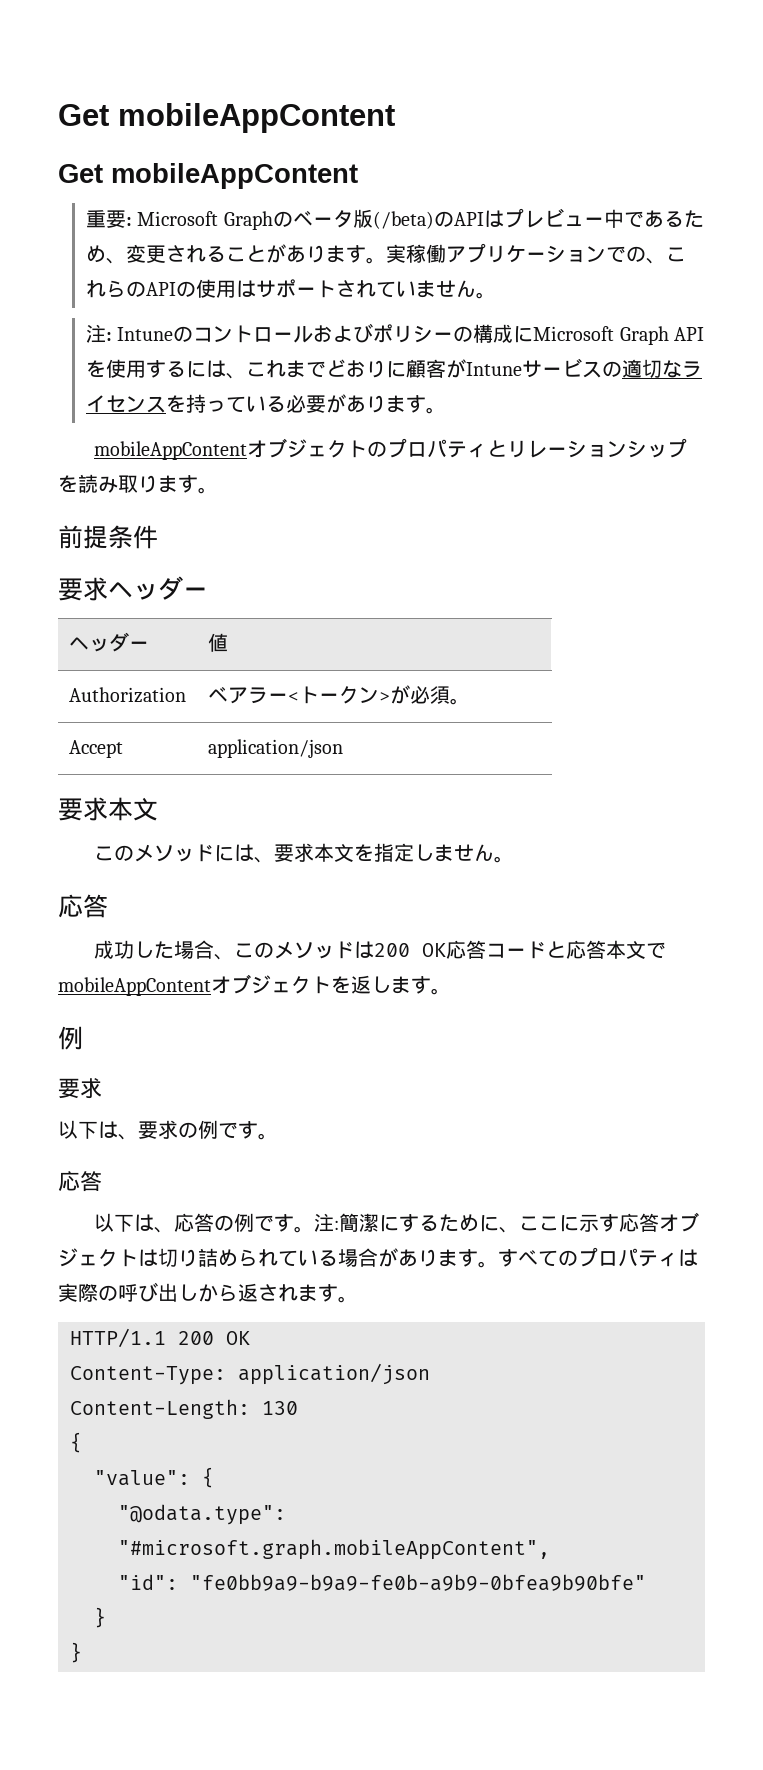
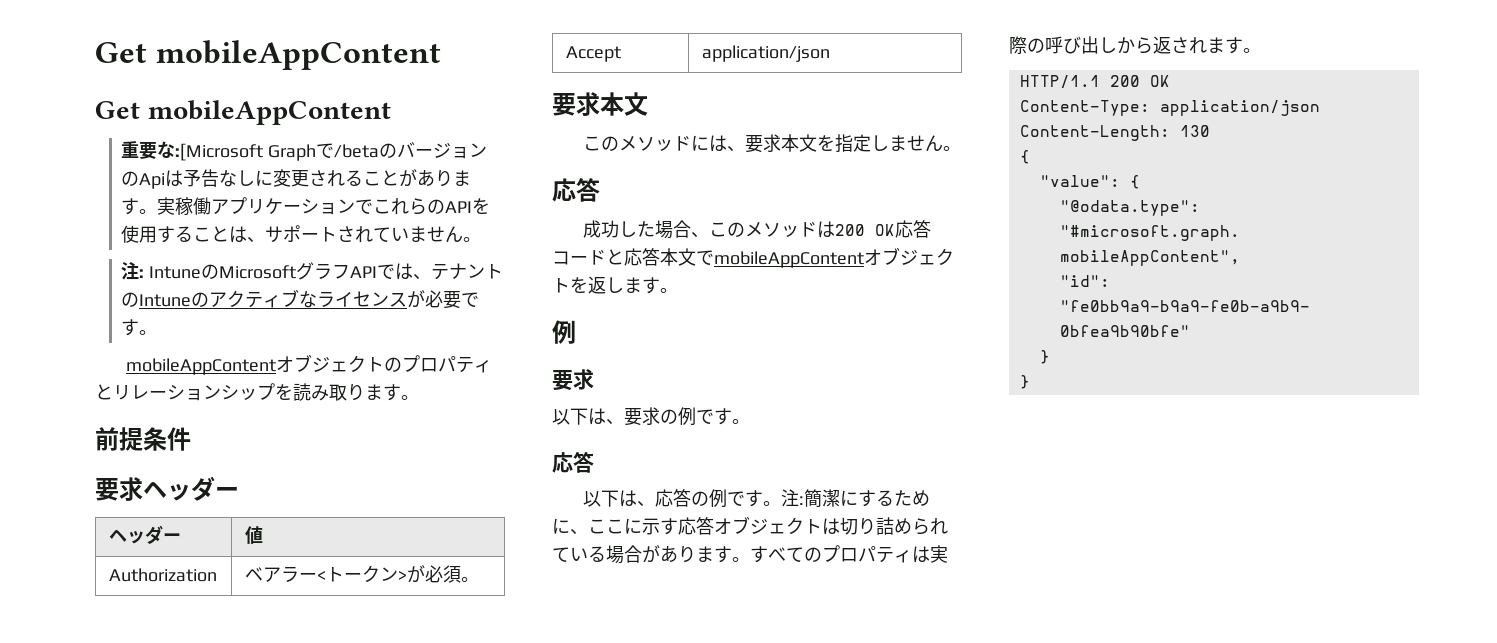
[125,208,704,230] [85,245,126,264] : Microsoft Graphのベータ版(/beta)のAPIはプレビュー中であるため、 -> [157,141,488,161] [121,169,274,189] な:[Microsoft Graphで/betaのバージョンのApiは予告なしに
[625,246,666,264] の、 -> (374, 206) none
[175,279,256,298] の使用は -> [472,198,491,214] [121,225,266,243] を使用することは、
[193,323,705,345] [85,358,702,379] [85,394,406,413] コントロールおよびポリシーの構成にMicrosoft Graph APIを使用するには、これまでどおりに顧客がIntuneサービスの適切なライセンスを持っている必要がありま -> [219,262,504,280] [121,289,480,309] MicrosoftグラフAPIでは、テナントのIntuneのアクティブなライセンスが必要で

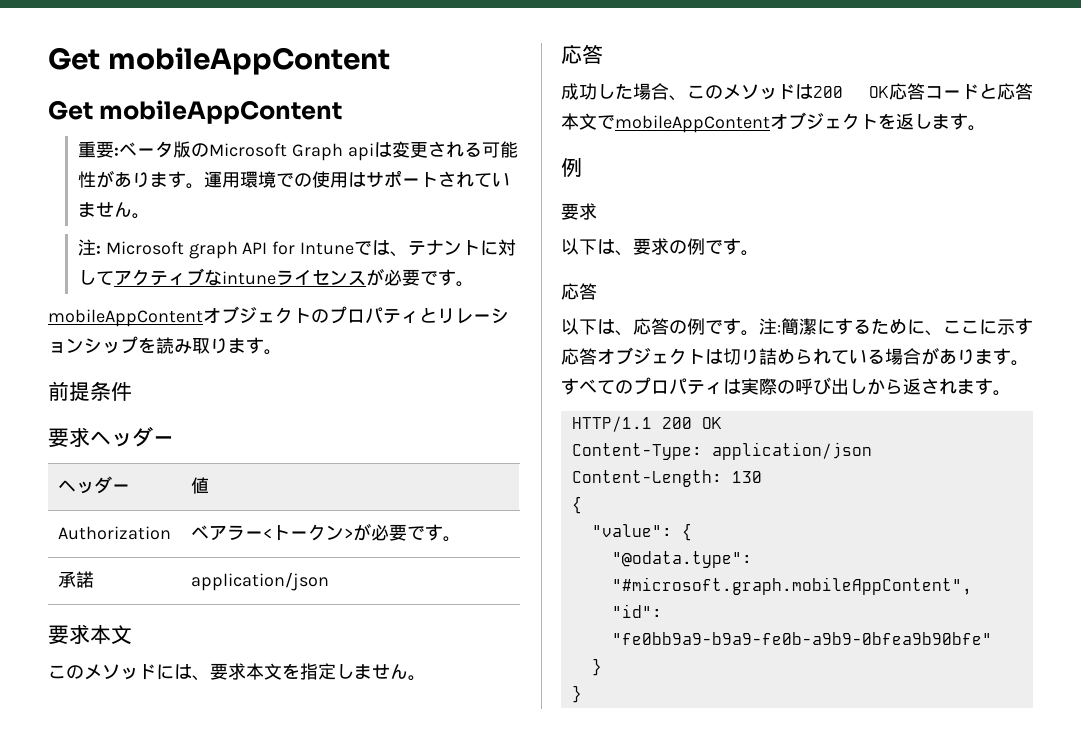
[157,141,488,161] [121,169,274,189] な:[Microsoft Graphで/betaのバージョンのApiは予告なしに -> [113,141,392,161] :ベータ版のMicrosoft Graph apiは
[363,169,472,187] [121,197,491,216] [121,225,266,243] ことがあります。実稼働アプリケーションでこれらのAPIを使用することは、 -> [481,141,518,158] [77,170,366,189] 可能性があります。運用環境での使用は
[149,262,378,280] IntuneのMicrosoftグラフAPI -> [105,241,355,259] Microsoft graph API for Intune
[121,292,210,307] のIntuneの -> [480,239,517,256] [77,270,114,285] に対して
(318, 299) none -> [221,271,276,285] intune
[442,565,479,583] [565,46,621,62] 須。 // Accept -> [388,524,461,542] [57,571,94,588] 要です。 // 承諾

